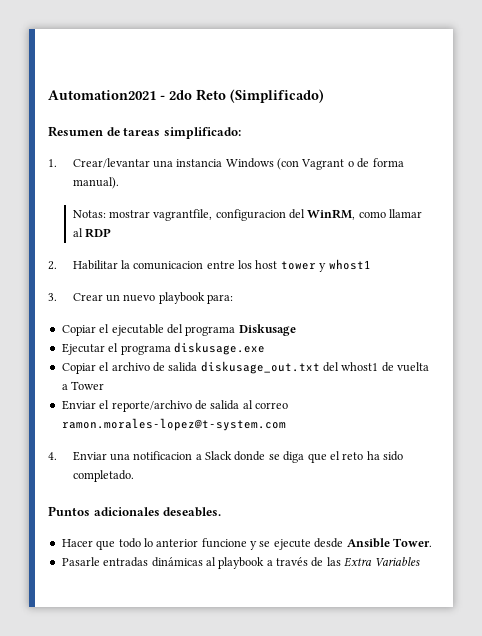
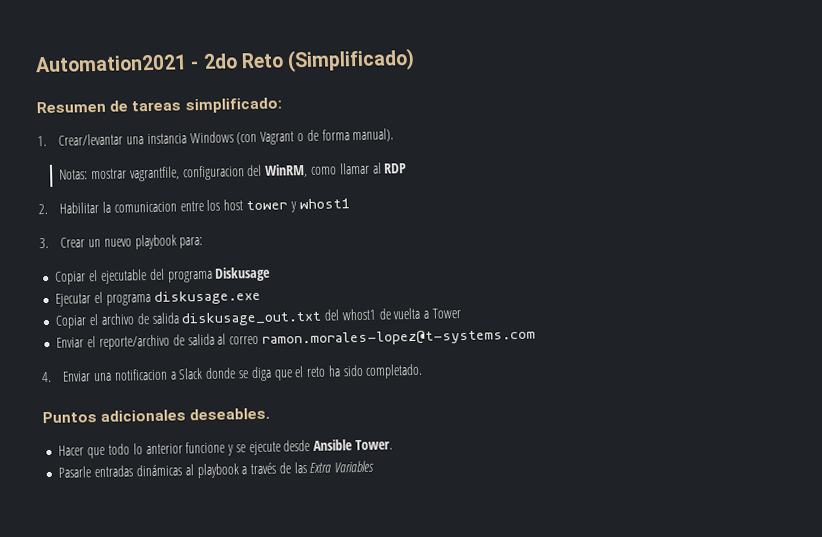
[61,418,286,431] ramon.morales-lopez@t-system.com -> [261,328,536,347] ramon.morales-lopez@t-systems.com

